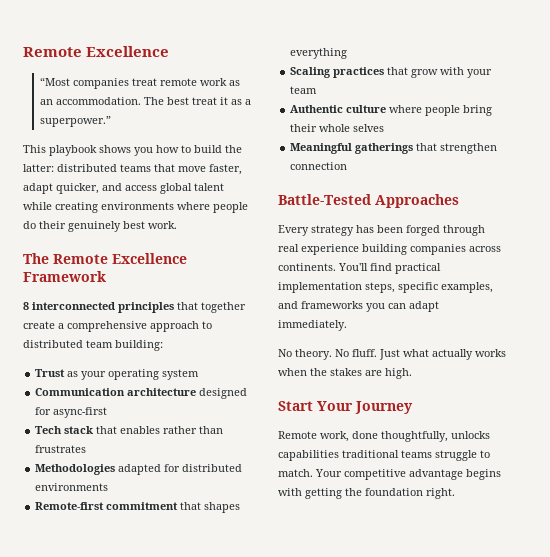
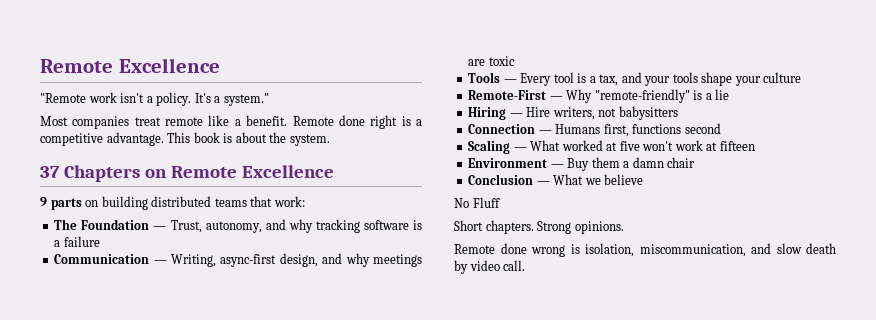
[23,46,170,57] [39,77,240,89] [39,97,251,105] [39,116,111,127] [23,145,242,156] [23,164,242,175] [23,183,224,194] [23,202,248,213] [23,221,177,232] [23,253,187,264] [23,271,106,282] [23,302,246,313] [23,321,212,332] [23,340,163,351] [35,369,200,380] [35,388,248,399] [35,407,108,418] [35,426,224,434] [35,445,87,453] [35,464,243,475] [35,483,109,491] [35,502,241,513] [290,48,348,59] [290,67,493,78] [290,86,318,94] [290,105,493,116] [290,124,385,132] [290,143,498,154] [290,162,348,170] [278,194,459,208] [278,225,485,236] [278,244,501,255] [278,263,441,274] [278,282,493,293] [278,301,439,312] [278,320,347,331] [278,349,506,360] [278,368,412,379] [278,401,413,414] [278,431,490,442] [278,450,490,461] [278,469,501,480] [278,488,455,499] Remote Excellence // “Most companies treat remote work as an accommodation. The best treat it as a superpower.” // This playbook shows you how to build the latter: distributed teams that move faster, adapt quicker, and access global talent while creating environments where people do their genuinely best work. // The Remote Excellence Framework // 8 interconnected principles that together create a comprehensive approach to distributed team building: // Trust as your operating system // Communication architecture designed for async-first // Tech stack that enables rather than frustrates // Methodologies adapted for distributed environments // Remote-first commitment that shapes everything // Scaling practices that grow with your team // Authentic culture where people bring their whole selves // Meaningful gatherings that strengthen connection // Battle-Tested Approaches // Every strategy has been forged through real experience building companies across continents. You'll find practical implementation steps, specific examples, and frameworks you can adapt immediately. // No theory. No fluff. Just what actually works when the stakes are high. // Start Your Journey // Remote work, done thoughtfully, unlocks capabilities traditional teams struggle to match. Your competitive advantage begins with getting the foundation right. -> [40,58,220,73] [40,92,269,106] [40,115,423,129] [40,132,330,146] [40,165,334,182] [40,196,305,210] [54,219,422,233] [54,236,100,247] [54,253,422,267] [468,56,515,66] [468,72,802,86] [468,89,730,103] [468,106,678,120] [468,123,721,137] [468,140,755,154] [468,157,696,171] [468,174,644,185] [454,197,500,208] [454,220,624,234] [454,243,836,257] [454,260,526,274] Remote Excellence // "Remote work isn't a policy. It's a system." // Most companies treat remote like a benefit. Remote done right is a competitive advantage. This book is about the system. // 37 Chapters on Remote Excellence // 9 parts on building distributed teams that work: // The Foundation — Trust, autonomy, and why tracking software is a failure // Communication — Writing, async-first design, and why meetings are toxic // Tools — Every tool is a tax, and your tools shape your culture // Remote-First — Why "remote-friendly" is a lie // Hiring — Hire writers, not babysitters // Connection — Humans first, functions second // Scaling — What worked at five won't work at fifteen // Environment — Buy them a damn chair // Conclusion — What we believe // No Fluff // Short chapters. Strong opinions. // Remote done wrong is isolation, miscommunication, and slow death by video call.

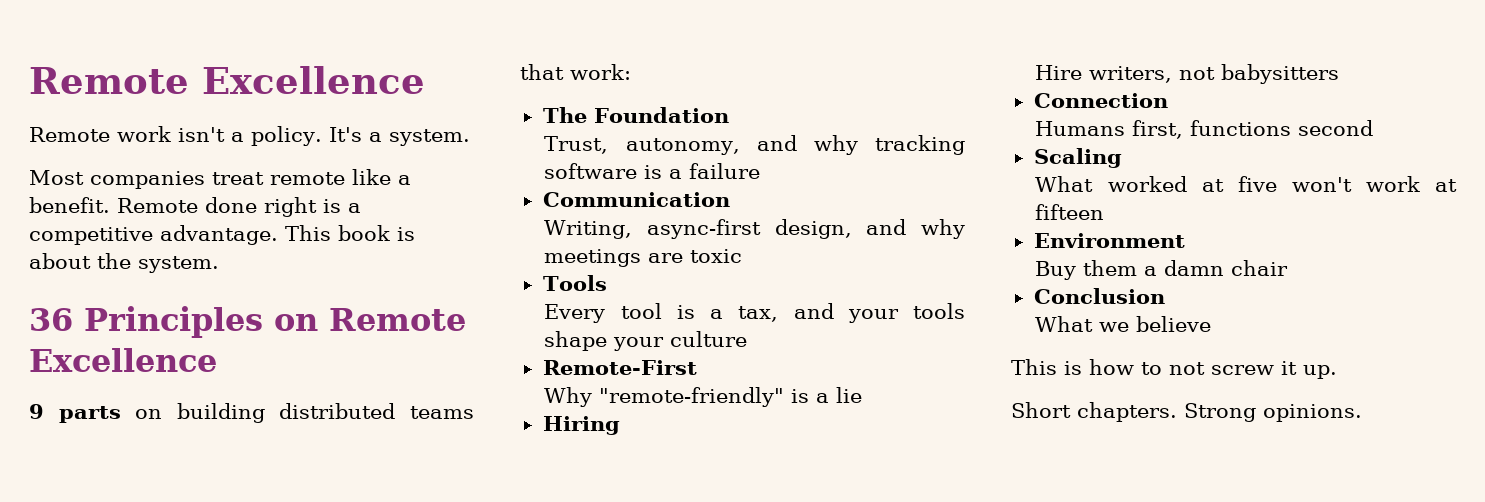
[40,58,220,73] [40,93,86,103] Remote Excellence // "Remote -> [29,66,425,94] [29,127,110,142] Remote Excellence // Remote
[223,93,269,106] system." -> [388,129,470,146] system.
[40,165,140,182] 37 Chapters -> [29,306,263,338] 36 Principles
[153,226,167,230] — -> (729, 115) //
[153,260,167,264] — -> (730, 199) //
[503,79,517,83] — -> (607, 283) //
[549,96,563,100] — -> (697, 367) //
[509,113,523,117] — -> (620, 425) //
[538,130,552,134] — -> (1168, 100) //
[513,147,527,151] — -> (1122, 158) //
[550,164,564,168] — -> (1185, 240) //
[536,181,550,185] — -> (1165, 296) //
[454,197,500,208] [454,220,624,234] [454,243,836,257] [454,260,526,274] No Fluff // Short chapters. Strong opinions. // Remote done wrong is isolation, miscommunication, and slow death by video call. -> [1011,359,1337,379] [1011,402,1362,422] This is how to not screw it up. // Short chapters. Strong opinions.

